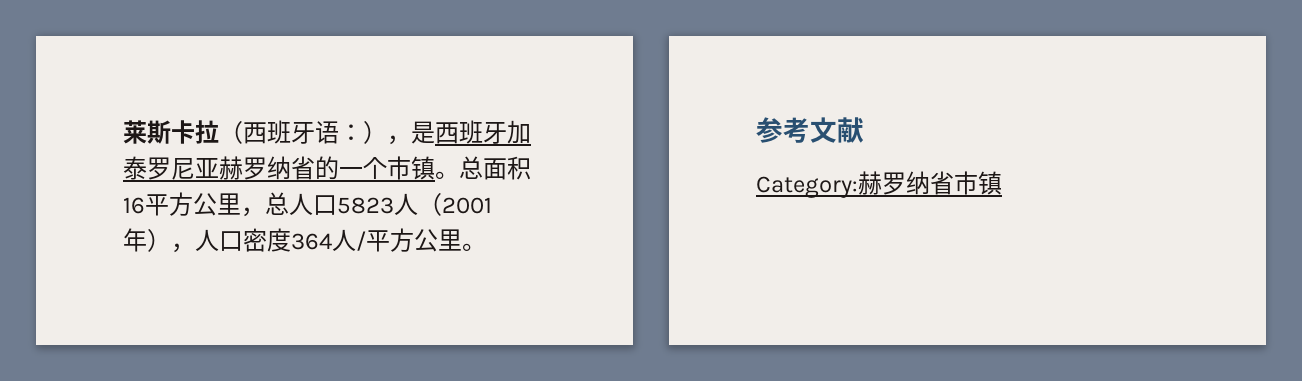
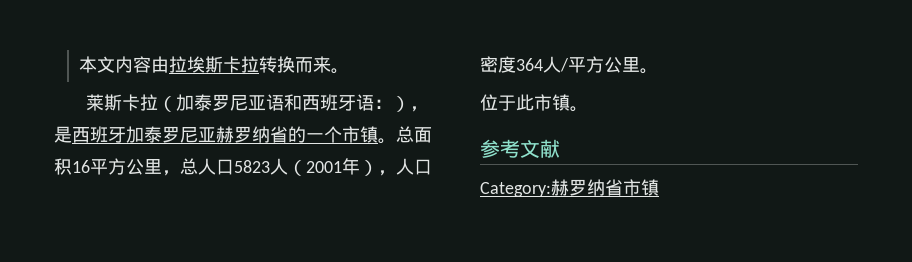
[123,120,243,144] 莱斯卡拉（ -> [79,56,350,74] [85,94,302,112] 本文内容由拉埃斯卡拉转换而来。 // 莱斯卡拉（加泰罗尼亚语和
(486, 247) none -> [480,94,588,112] // 位于此市镇。

